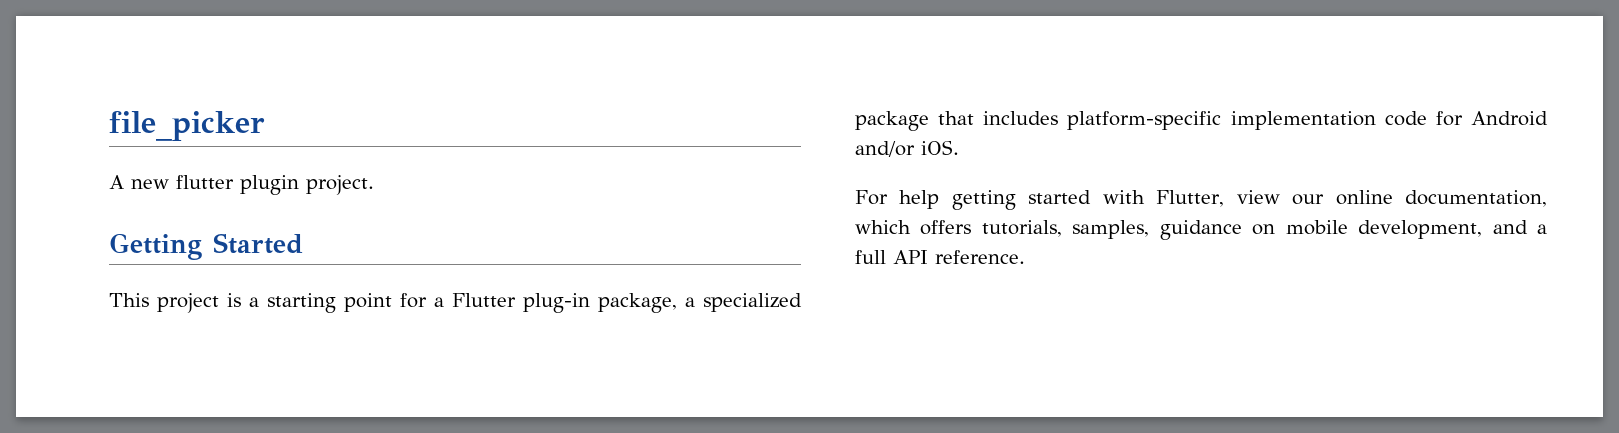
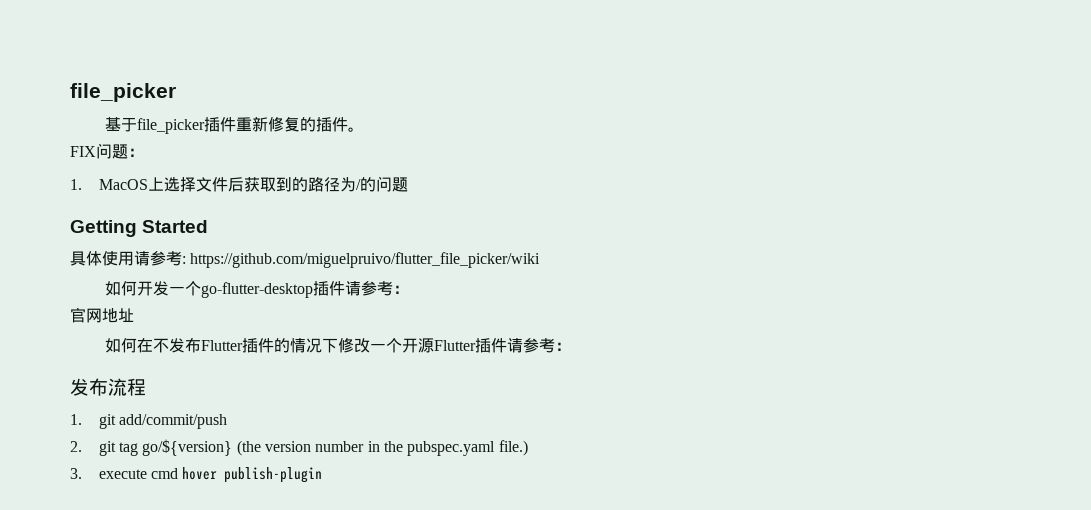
[109,175,374,195] [109,233,303,260] [109,293,802,313] [855,111,1548,131] [855,140,959,157] [855,190,1547,210] [855,220,1547,240] [855,250,1025,264] A new flutter plugin project. // Getting Started // This project is a starting point for a Flutter plug-in package, a specialized package that includes platform-specific implementation code for Android and/or iOS. // For help getting started with Flutter, view our online documentation, which offers tutorials, samples, guidance on mobile development, and a full API reference. -> [105,116,365,134] [70,143,144,159] [70,176,408,192] [70,220,209,237] [70,251,541,268] [105,281,410,298] [70,307,134,323] [105,337,572,353] [70,378,146,396] [70,414,227,429] [70,439,528,456] [70,467,323,483] 基于file_picker插件重新修复的插件。 // FIX问题： // 1. MacOS上选择文件后获取到的路径为/的问题 // Getting Started // 具体使用请参考: https://github.com/miguelpruivo/flutter_file_picker/wiki // 如何开发一个go-flutter-desktop插件请参考： // 官网地址 // 如何在不发布Flutter插件的情况下修改一个开源Flutter插件请参考： // 发布流程 // 1. git add/commit/push // 2. git tag go/${version} (the version number in the pubspec.yaml file.) // 3. execute cmd hover publish-plugin

